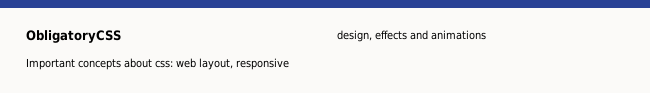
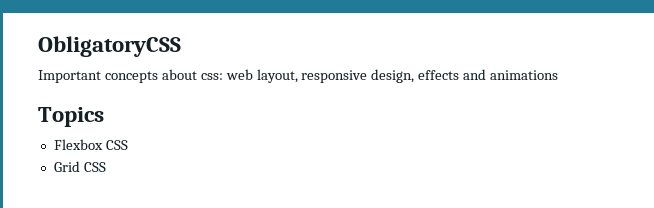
(486, 35) none -> [38,107,104,127] [53,139,128,150] [53,161,106,172] // Topics // Flexbox CSS // Grid CSS

